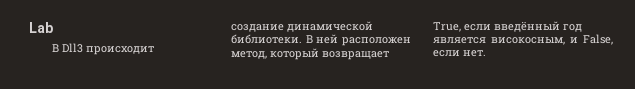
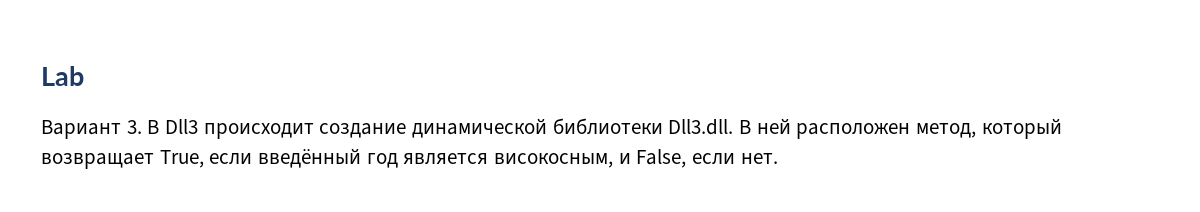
(53, 27) none -> [41,120,142,139] Вариант 3.
[231,34,302,44] библиотеки. -> [552,118,734,135] библиотеки Dll3.dll.

